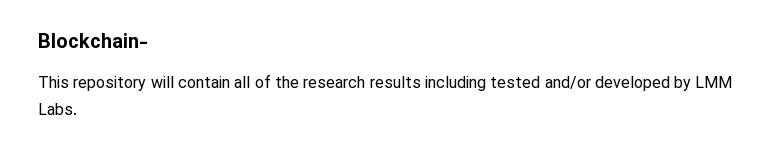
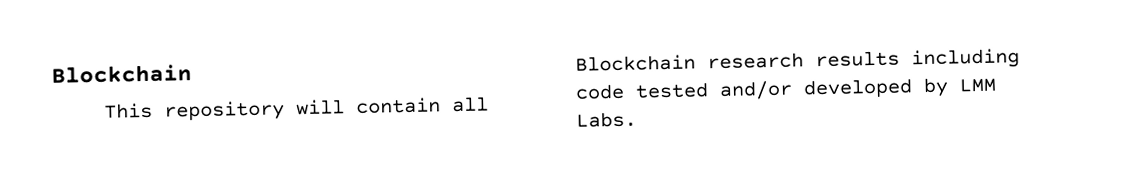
[38,33,148,48] Blockchain- -> [51,64,192,84] Blockchain
[254,74,299,88] of the -> [575,54,696,72] Blockchain
(486, 83) none -> [575,83,625,100] code

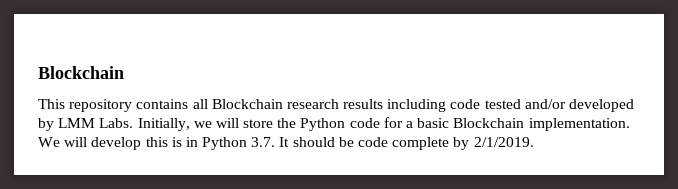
[296,97,442,116] will contain -> [136,99,189,109] contains
(637, 119) none -> [137,117,630,131] [38,137,534,150] Initially, we will store the Python code for a basic Blockchain implementation. We will develop this is in Python 3.7. It should be code complete by 2/1/2019.

